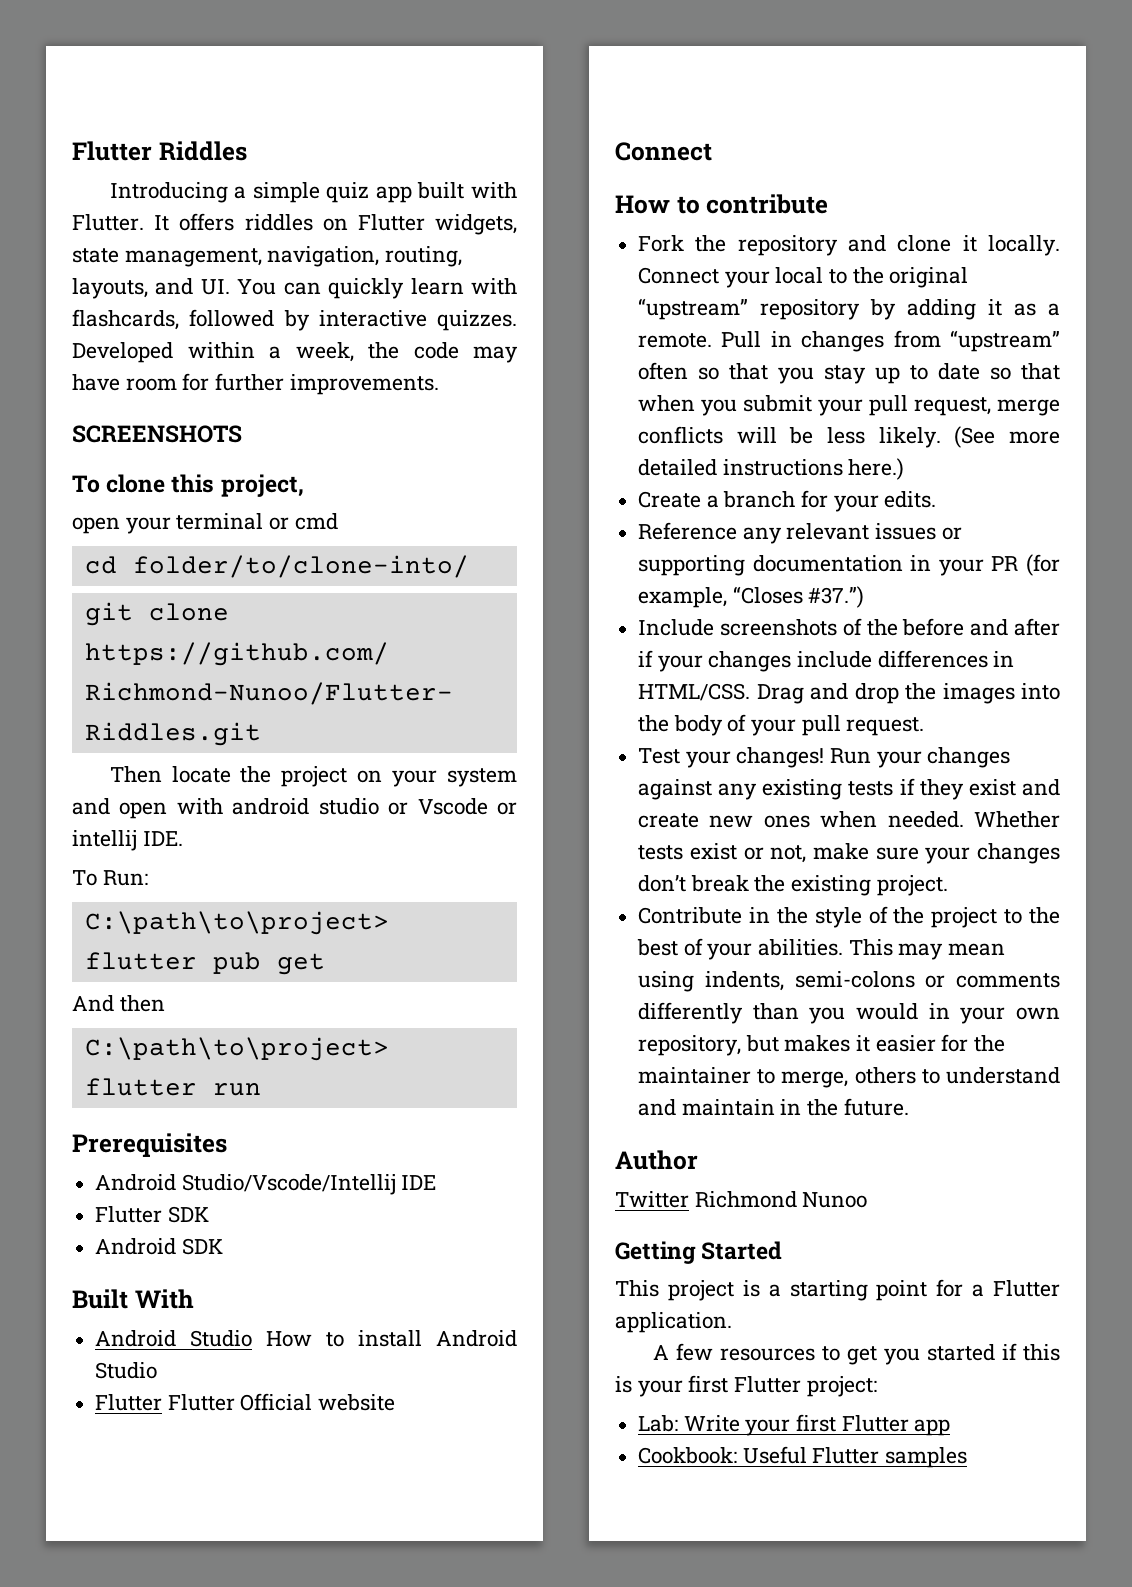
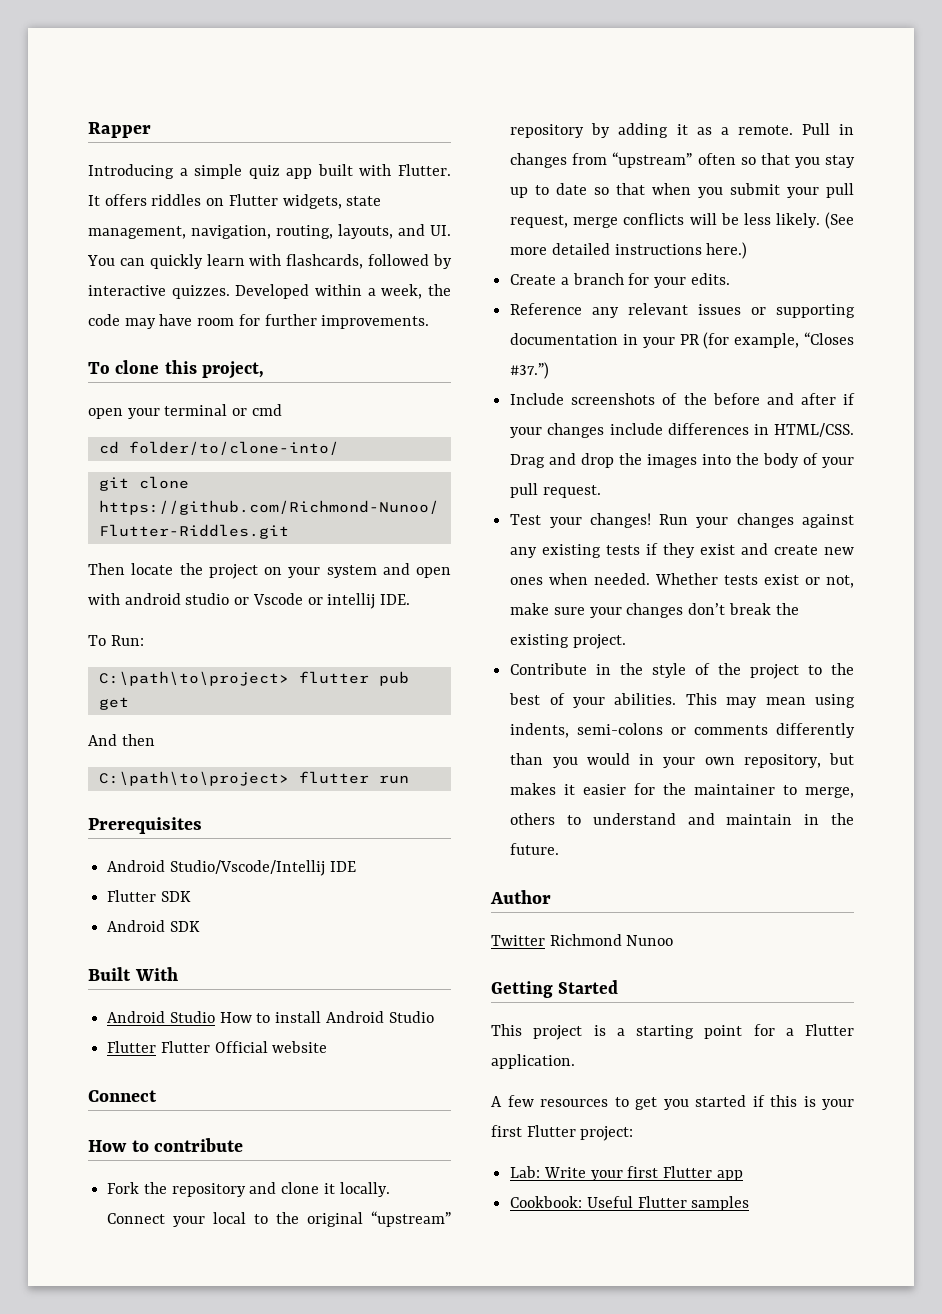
[72,141,247,161] Flutter Riddles -> [88,122,151,138] Rapper
[72,425,242,443] // SCREENSHOTS -> (430, 322) none

